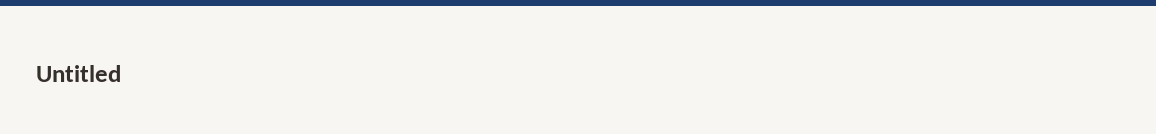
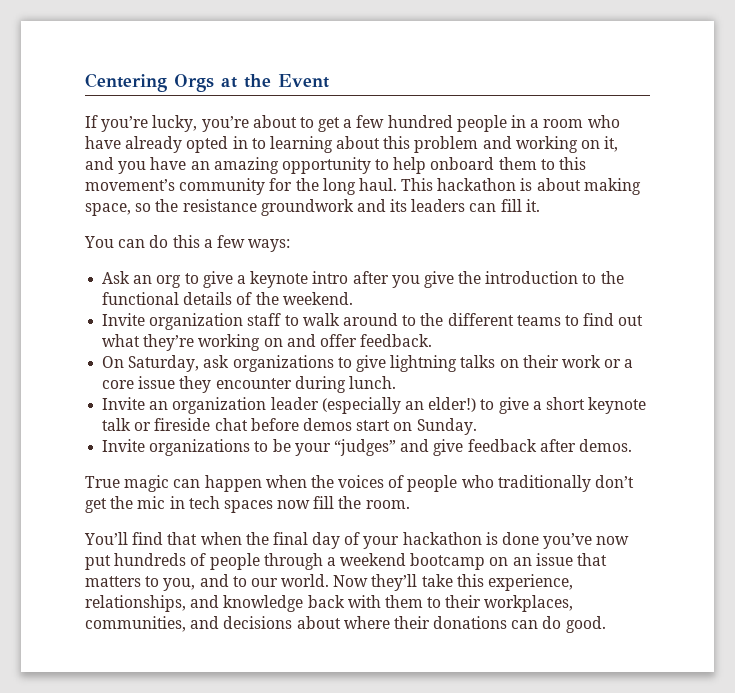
[36,65,121,82] Untitled -> [85,73,329,92] [85,115,620,132] [85,136,619,153] [85,157,587,174] [85,178,641,195] [85,199,540,216] [84,235,291,252] [102,271,624,288] [102,292,353,305] [102,313,644,330] [102,334,433,351] [102,355,634,372] [102,376,396,393] [102,397,647,414] [102,418,477,435] [102,439,632,456] [85,475,635,492] [85,496,410,513] [84,532,630,549] [85,553,608,570] [85,574,574,591] [85,595,574,612] [85,616,606,633] Centering Orgs at the Event // If you’re lucky, you’re about to get a few hundred people in a room who have already opted in to learning about this problem and working on it, and you have an amazing opportunity to help onboard them to this movement’s community for the long haul. This hackathon is about making space, so the resistance groundwork and its leaders can fill it. // You can do this a few ways: // Ask an org to give a keynote intro after you give the introduction to the functional details of the weekend. // Invite organization staff to walk around to the different teams to find out what they’re working on and offer feedback. // On Saturday, ask organizations to give lightning talks on their work or a core issue they encounter during lunch. // Invite an organization leader (especially an elder!) to give a short keynote talk or fireside chat before demos start on Sunday. // Invite organizations to be your “judges” and give feedback after demos. // True magic can happen when the voices of people who traditionally don’t get the mic in tech spaces now fill the room. // You’ll find that when the final day of your hackathon is done you’ve now put hundreds of people through a weekend bootcamp on an issue that matters to you, and to our world. Now they’ll take this experience, relationships, and knowledge back with them to their workplaces, communities, and decisions about where their donations can do good.

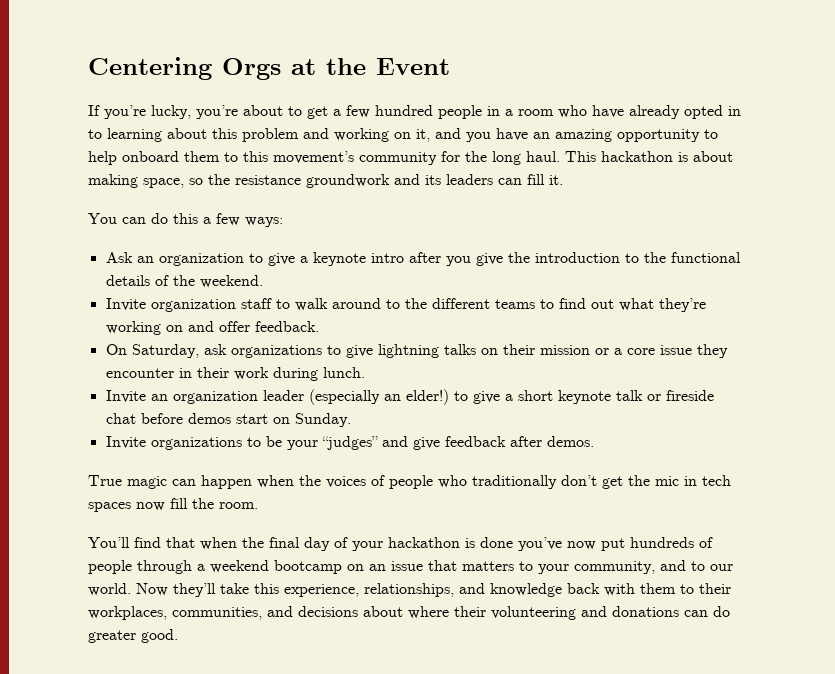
[156,275,182,288] org -> [158,253,244,266] organization
[561,355,601,368] work -> [539,345,590,355] mission
(292, 383) none -> [178,367,269,380] in their work
[163,578,196,591] you, -> [538,561,655,574] your community,
(430, 622) none -> [491,606,607,620] volunteering and
(562, 622) none -> [88,630,136,643] greater

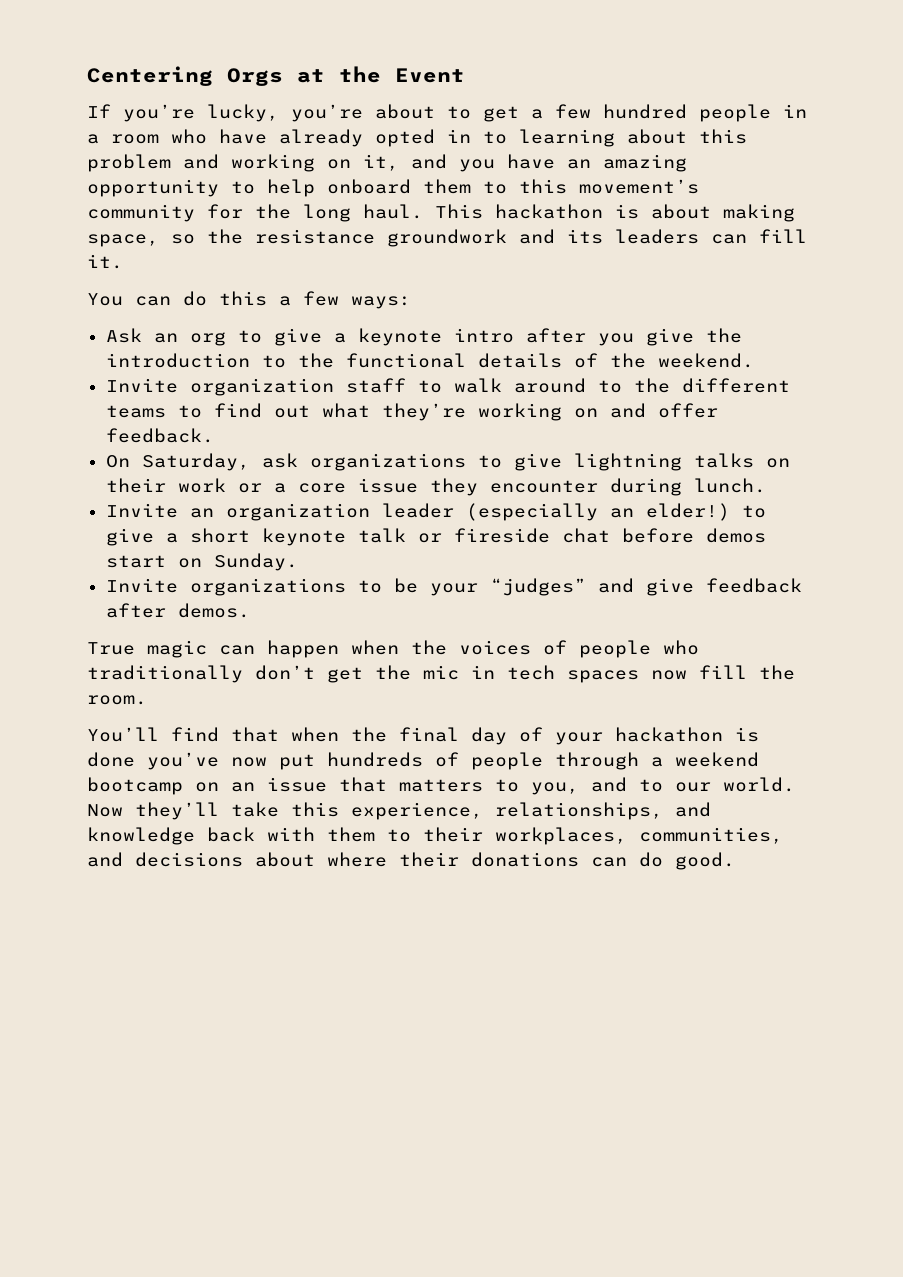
[158,253,244,266] organization -> [189,332,226,346] org
[539,345,590,355] mission -> [177,478,226,493] work
[178,367,269,380] in their work -> (598, 486) none
[538,561,655,574] your community, -> [531,782,579,795] you,
[491,606,607,620] volunteering and -> (459, 859) none
[88,630,136,643] greater -> (663, 859) none

